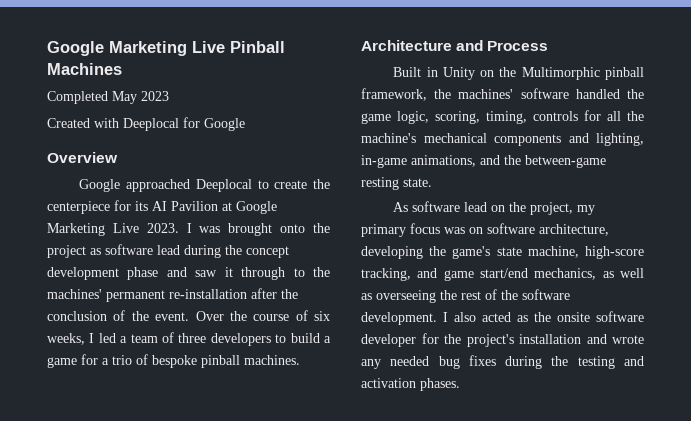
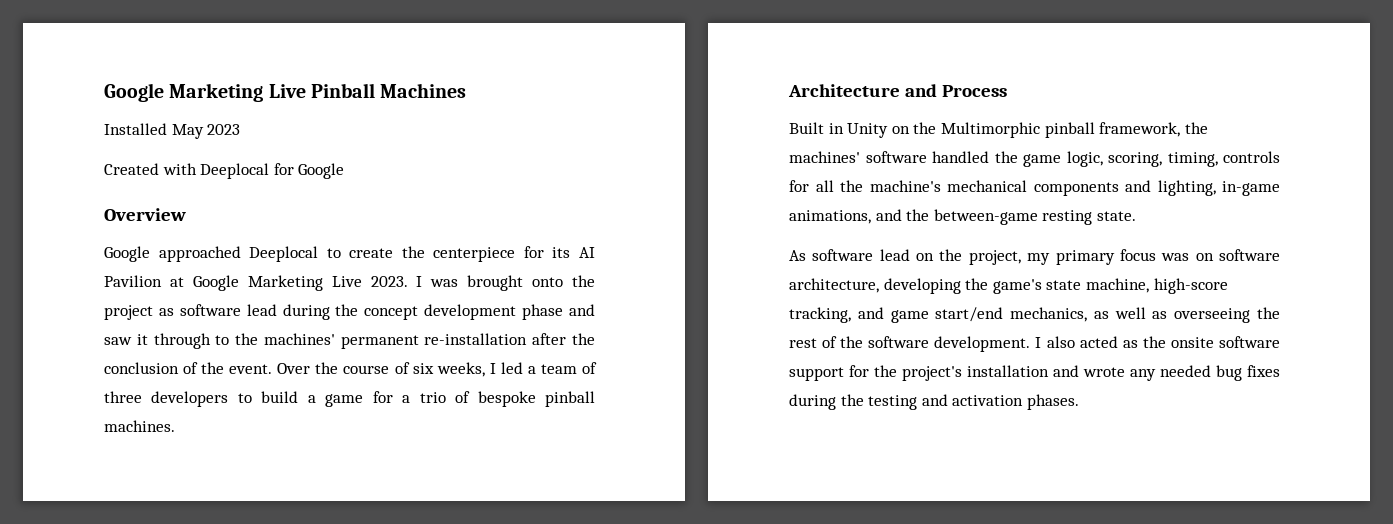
[47,91,108,104] Completed -> [104,123,167,135] Installed
[361,334,416,347] developer -> [789,367,844,381] support

